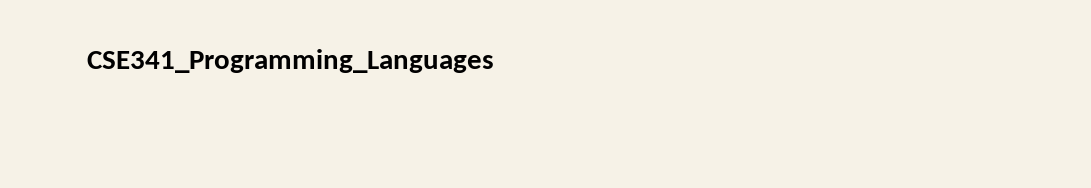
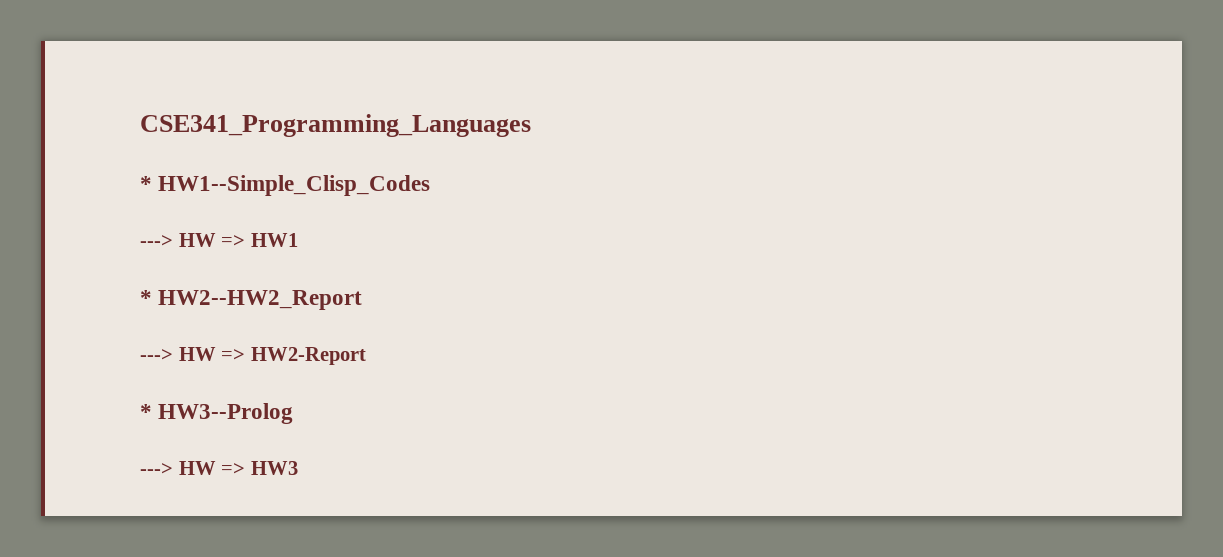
(494, 61) none -> [140,175,431,196] [140,233,298,247] [140,290,363,310] [140,347,366,365] [140,403,294,424] [140,461,298,475] // * HW1--Simple_Clisp_Codes // ---> HW => HW1 // * HW2--HW2_Report // ---> HW => HW2-Report // * HW3--Prolog // ---> HW => HW3

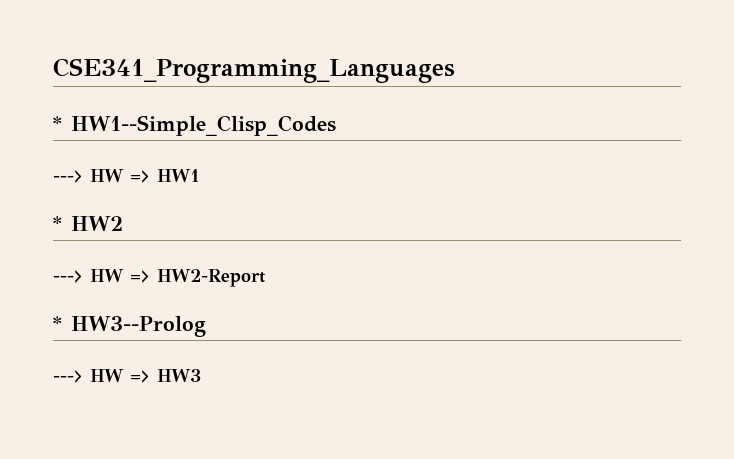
[158,290,363,310] HW2--HW2_Report -> [71,216,123,231] HW2

